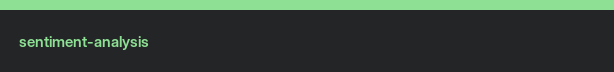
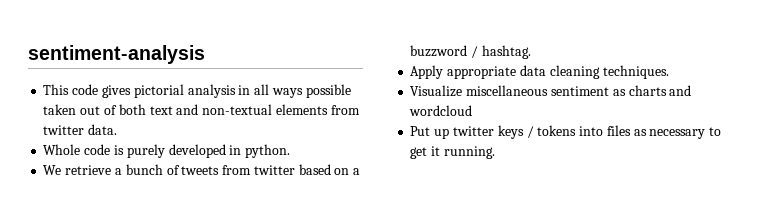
(149, 43) none -> [43,84,351,98] [43,104,360,115] [43,124,118,135] [43,144,291,158] [43,164,361,175] [410,45,531,59] [410,65,669,79] [410,85,692,97] [409,105,473,116] [410,125,722,139] [410,146,495,159] // This code gives pictorial analysis in all ways possible taken out of both text and non-textual elements from twitter data. // Whole code is purely developed in python. // We retrieve a bunch of tweets from twitter based on a buzzword / hashtag. // Apply appropriate data cleaning techniques. // Visualize miscellaneous sentiment as charts and wordcloud // Put up twitter keys / tokens into files as necessary to get it running.

